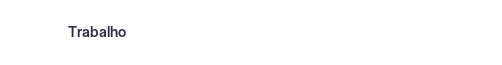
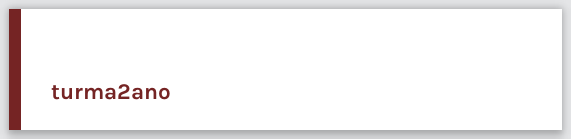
[68,26,126,37] Trabalho -> [51,84,171,100] turma2ano

